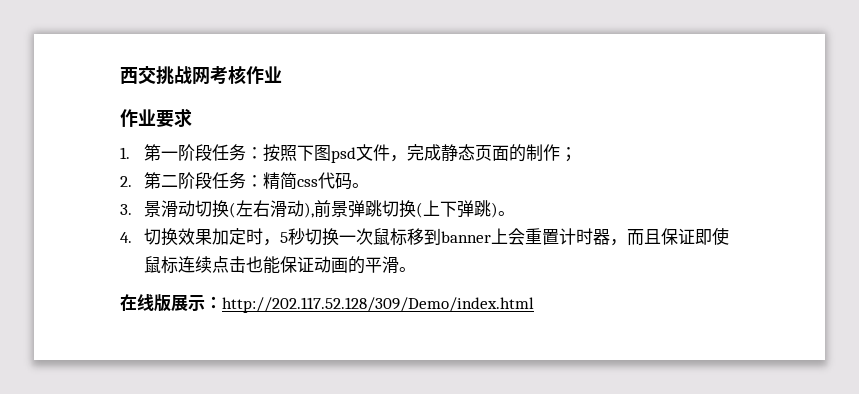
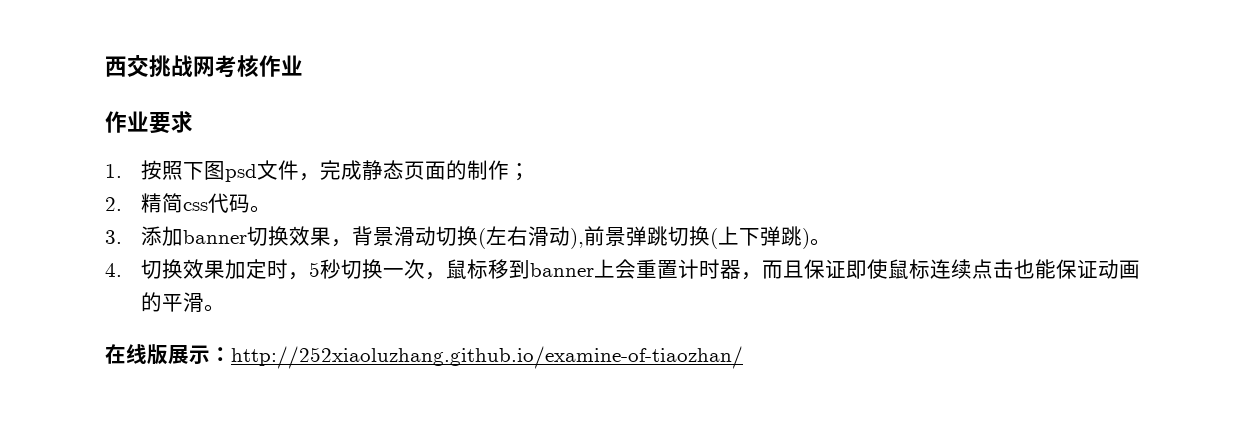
[144,144,264,161] 第一阶段任务： -> (122, 171) none
[144,172,264,189] 第二阶段任务： -> (122, 204) none
(132, 209) none -> [140,226,373,247] 添加banner切换效果，背
(374, 236) none -> [424,272,446,280] ，
[222,297,534,313] http://202.117.52.128/309/Demo/index.html -> [231,346,743,369] http://252xiaoluzhang.github.io/examine-of-tiaozhan/

